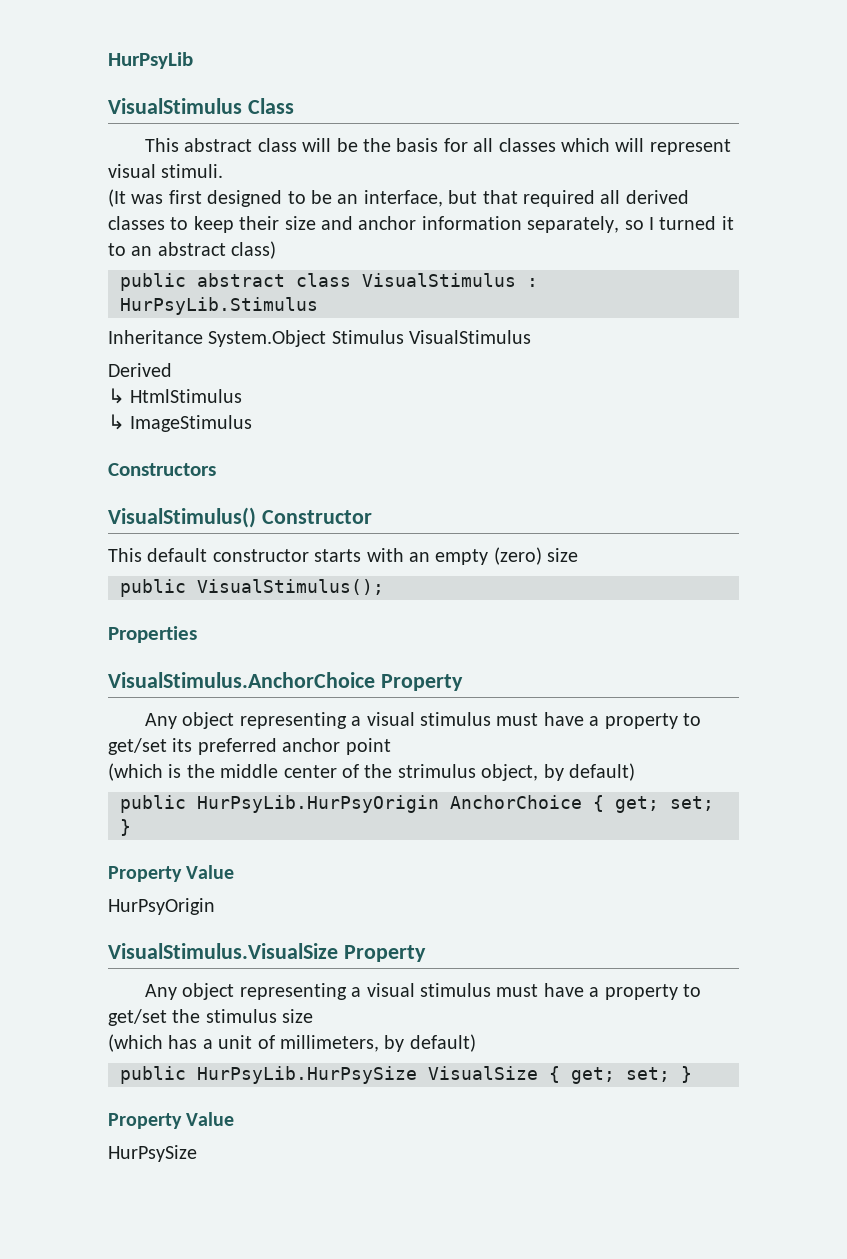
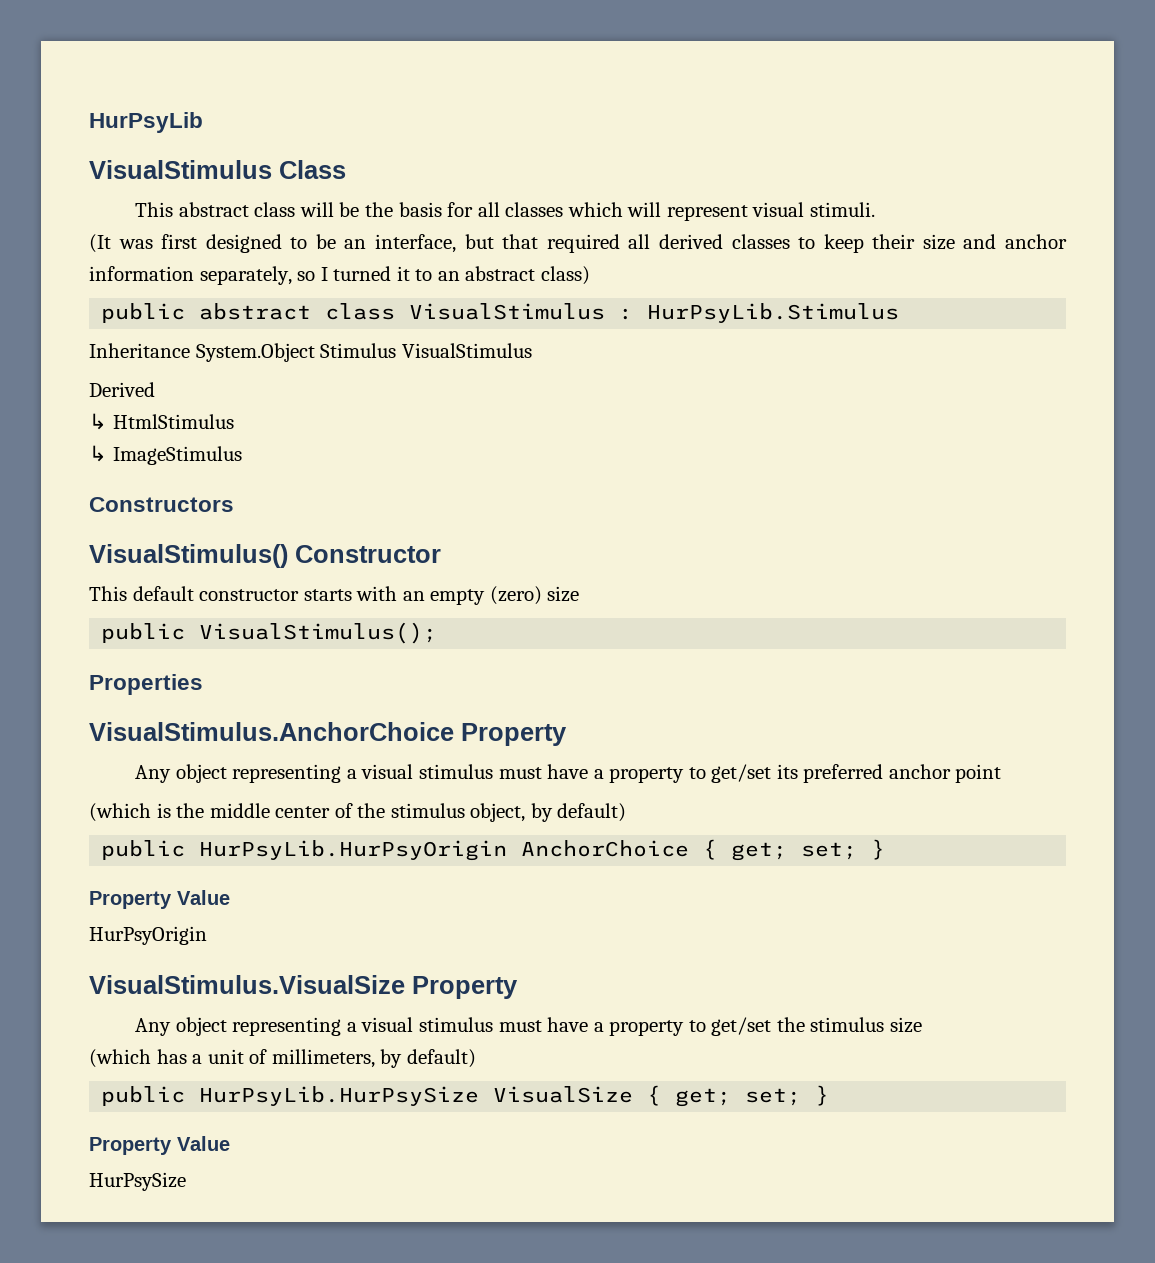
[397,764,476,778] strimulus -> [390,803,465,818] stimulus

